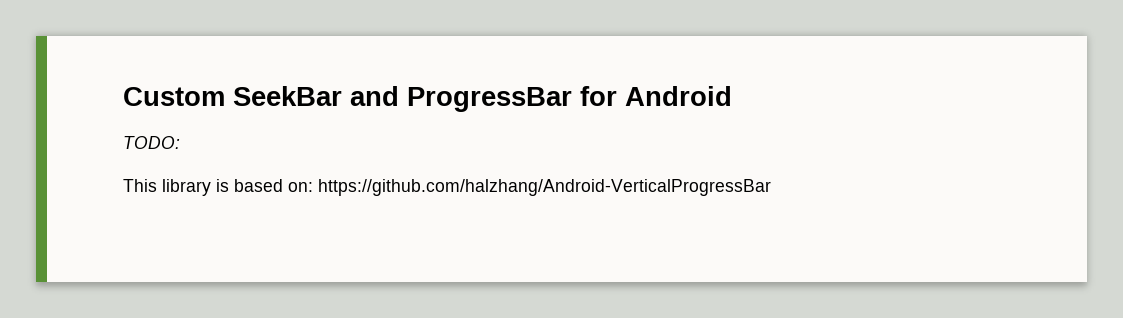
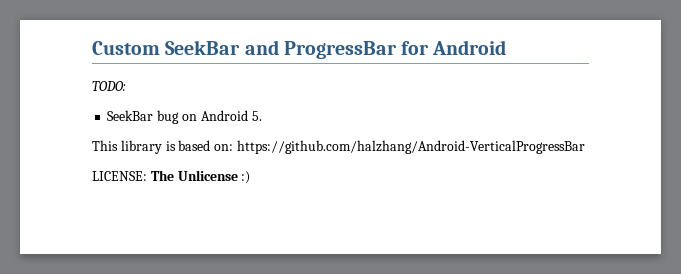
(180, 142) none -> [107,110,262,124] // SeekBar bug on Android 5.
(771, 187) none -> [92,170,251,184] // LICENSE: The Unlicense :)

